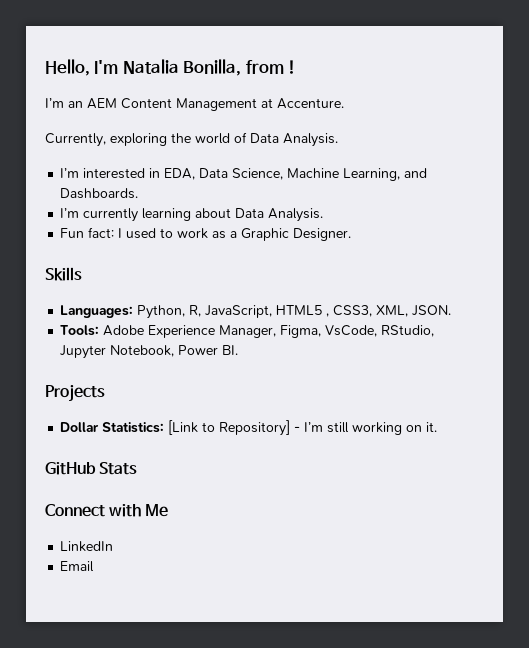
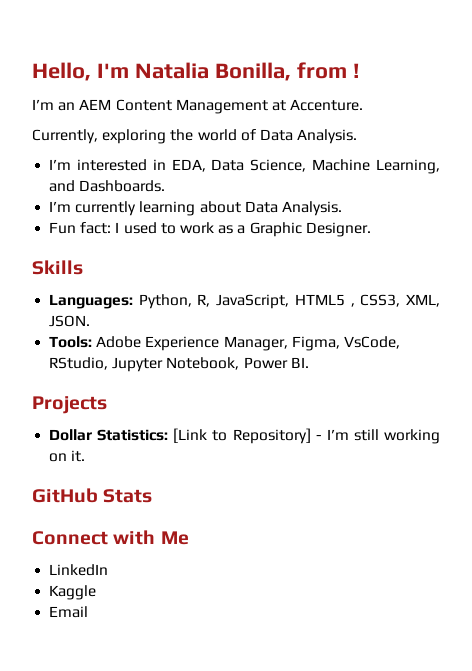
(114, 546) none -> [49,585,97,600] // Kaggle

